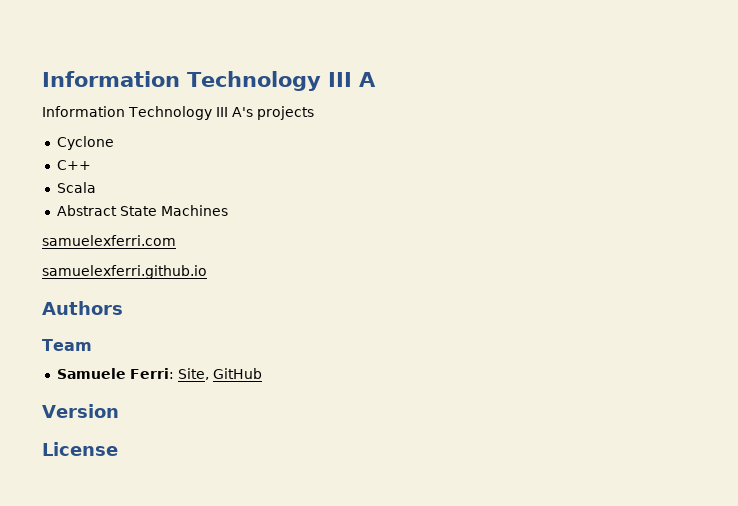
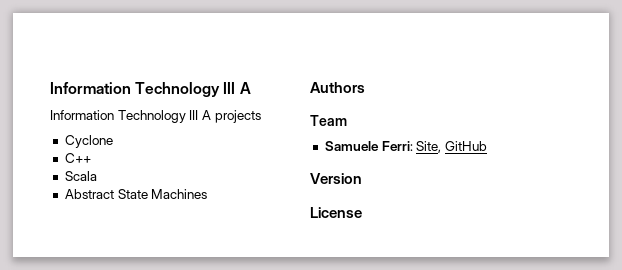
[231,107,253,117] A's -> [201,110,211,120] A
[42,235,176,246] [42,265,207,279] // samuelexferri.com // samuelexferri.github.io -> (208, 194) none

